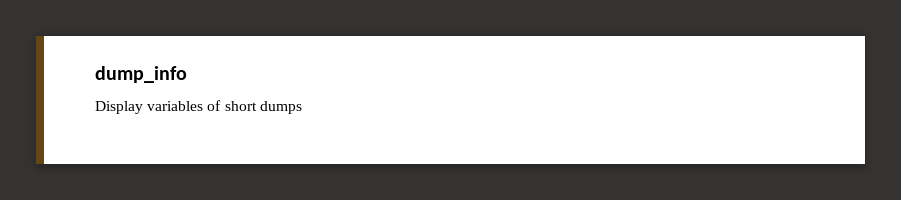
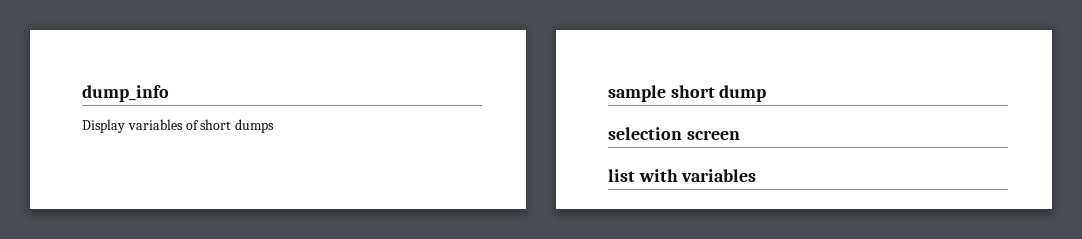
(302, 107) none -> [608,85,767,102] [608,127,740,140] [608,169,757,182] // sample short dump // selection screen // list with variables

